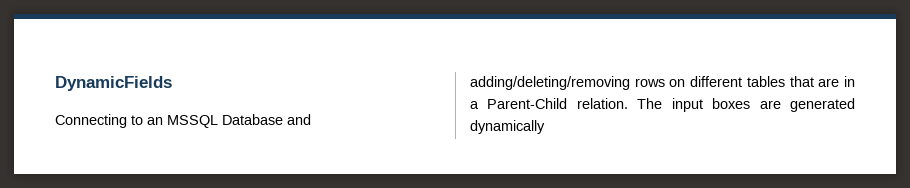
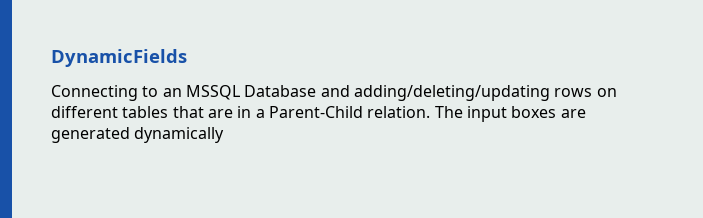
[470,76,630,90] adding/deleting/removing -> [353,85,550,101] adding/deleting/updating

